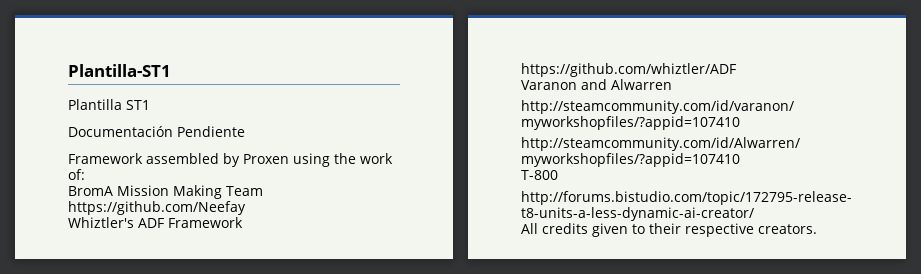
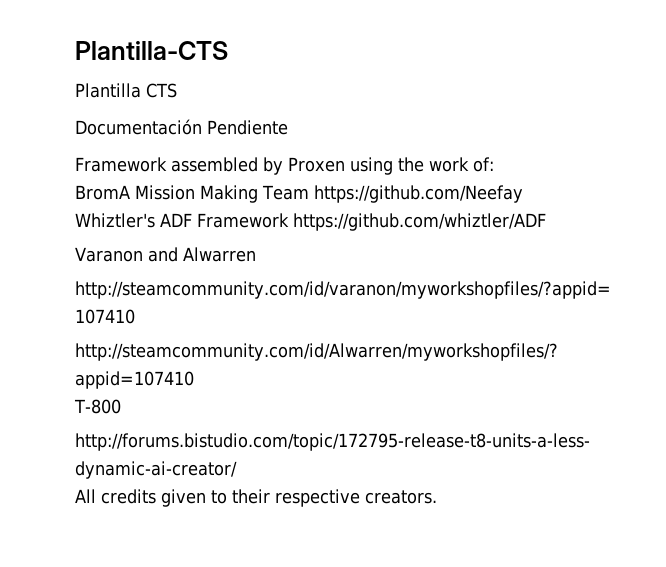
[68,64,171,77] Plantilla-ST1 -> [75,41,228,60] Plantilla-CTS
[126,100,150,110] ST1 -> [146,83,177,98] CTS

